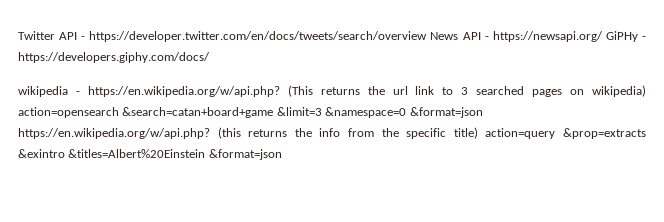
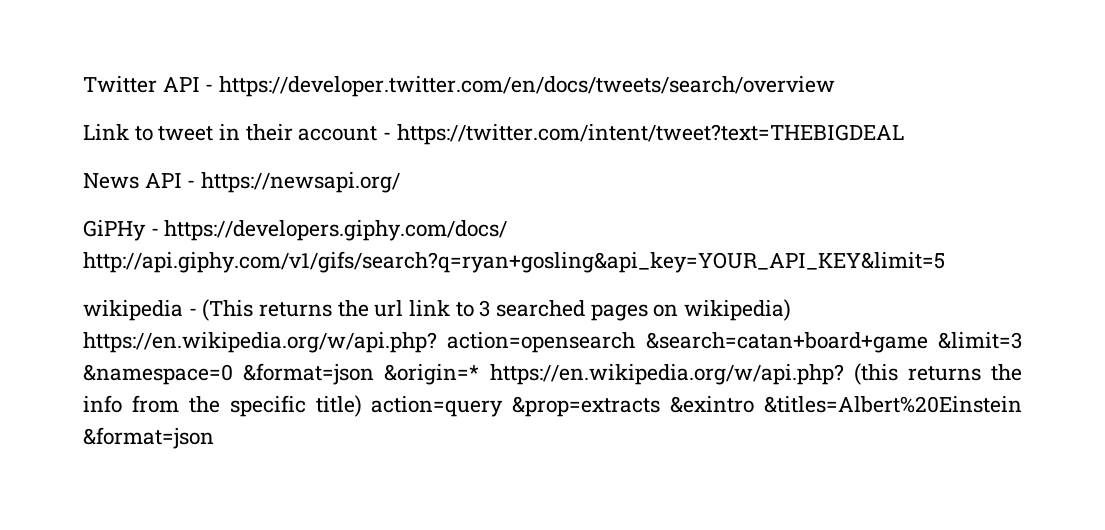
(428, 36) none -> [83,124,904,145] // Link to tweet in their account - https://twitter.com/intent/tweet?text=THEBIGDEAL //
(603, 36) none -> (401, 182) //
(210, 57) none -> [83,251,945,273] http://api.giphy.com/v1/gifs/search?q=ryan+gosling&api_key=YOUR_API_KEY&limit=5
[87,86,280,97] https://en.wikipedia.org/w/api.php? -> (197, 312) none
(646, 91) none -> [83,332,437,353] https://en.wikipedia.org/w/api.php?
(483, 112) none -> [384,364,480,385] &origin=*

